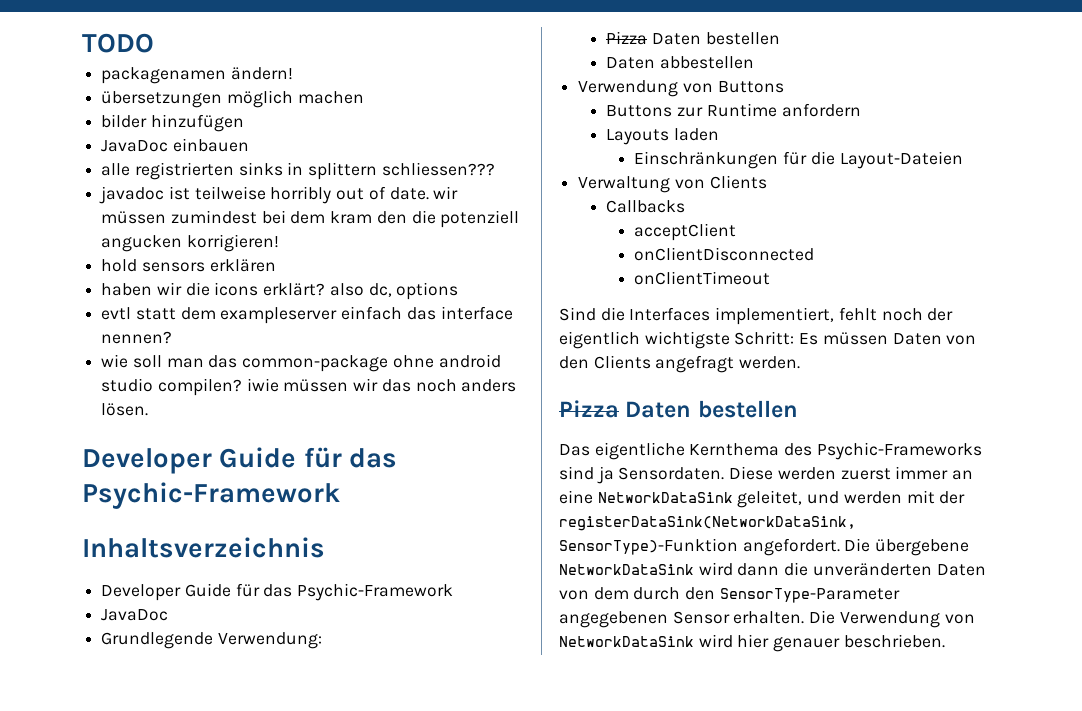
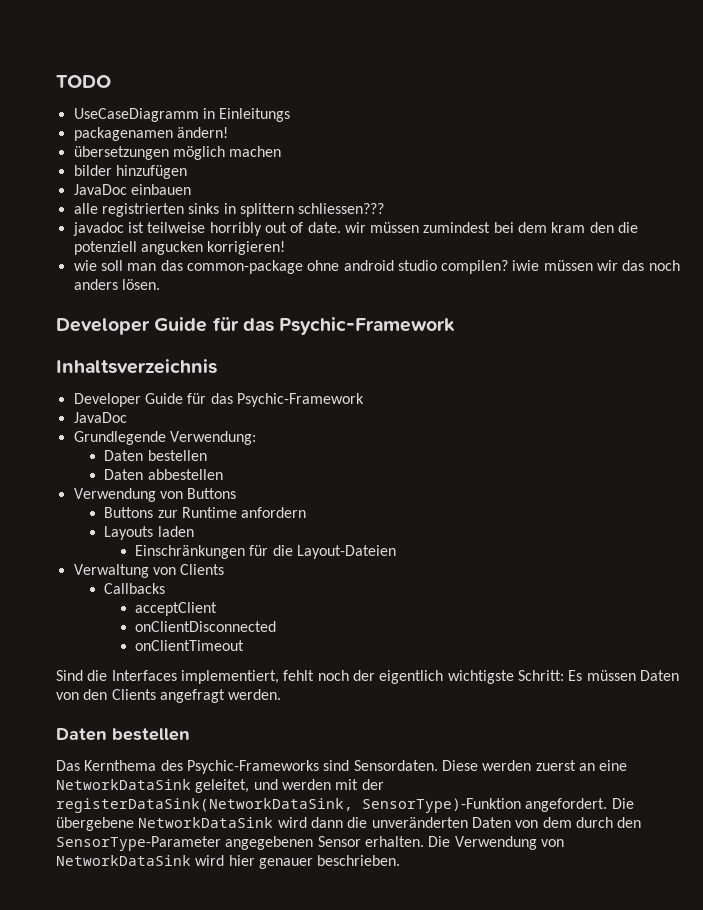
(154, 43) none -> [73,108,291,122] // UseCaseDiagramm in Einleitungs
[101,259,276,272] [101,282,459,300] [101,306,513,324] [101,331,173,344] // hold sensors erklären // haben wir die icons erklärt? also dc, options // evtl statt dem exampleserver einfach das interface nennen? -> (286, 248) none
[606,31,648,45] Pizza -> (256, 438) none
[559,400,619,418] Pizza -> (282, 694) none
[594,442,685,460] eigentliche -> (80, 765) none
[596,466,614,484] ja -> (350, 765) none
[895,466,949,480] immer -> (576, 765) none

